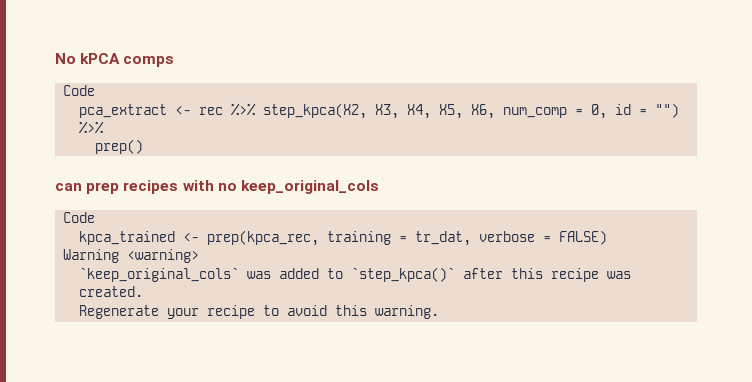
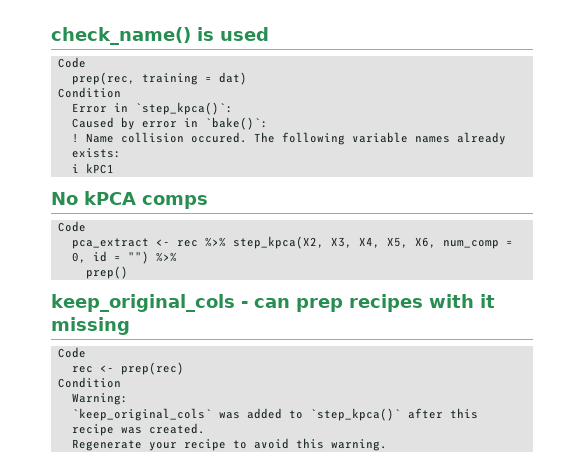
(55, 58) none -> [51,27,269,45] [57,57,86,68] [71,72,247,85] [57,87,121,98] [71,102,233,115] [71,117,268,130] [71,132,506,145] [71,148,121,158] [71,163,114,174] check_name() is used // Code // prep(rec, training = dat) // Condition // Error in `step_kpca()`: // Caused by error in `bake()`: // ! Name collision occured. The following variable names already exists: // i kPC1 //
(144, 146) none -> [51,294,248,312] keep_original_cols -
[217,180,379,194] [63,212,96,223] [79,230,608,246] [63,249,200,263] no keep_original_cols // Code // kpca_trained <- prep(kpca_rec, training = tr_dat, verbose = FALSE) // Warning <warning> -> [480,294,495,308] [51,317,130,335] [57,347,86,358] [71,362,184,375] [57,377,121,388] [71,393,128,405] it missing // Code // rec <- prep(rec) // Condition // Warning:

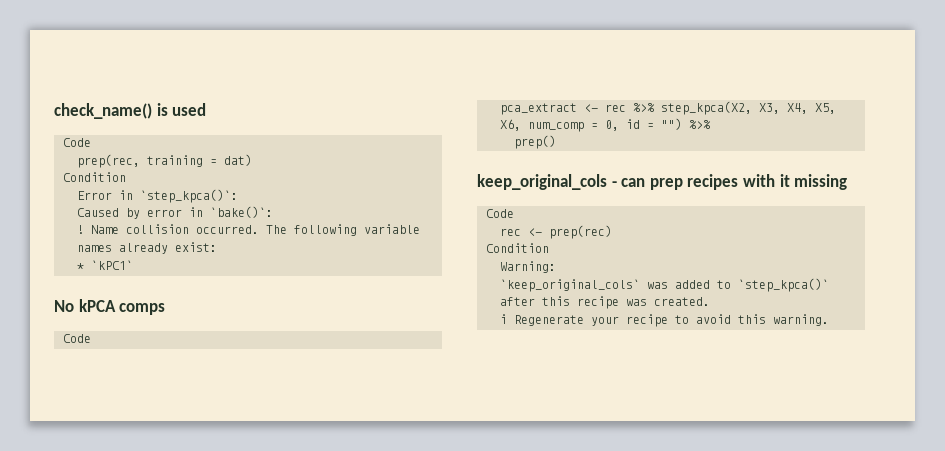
[190,132,247,143] occured. -> [195,225,259,234] occurred.
[71,148,121,158] [71,163,114,174] exists: // i kPC1 -> [174,242,217,252] [76,260,133,270] exist: // * `kPC1`
(205, 428) none -> [499,314,507,324] i

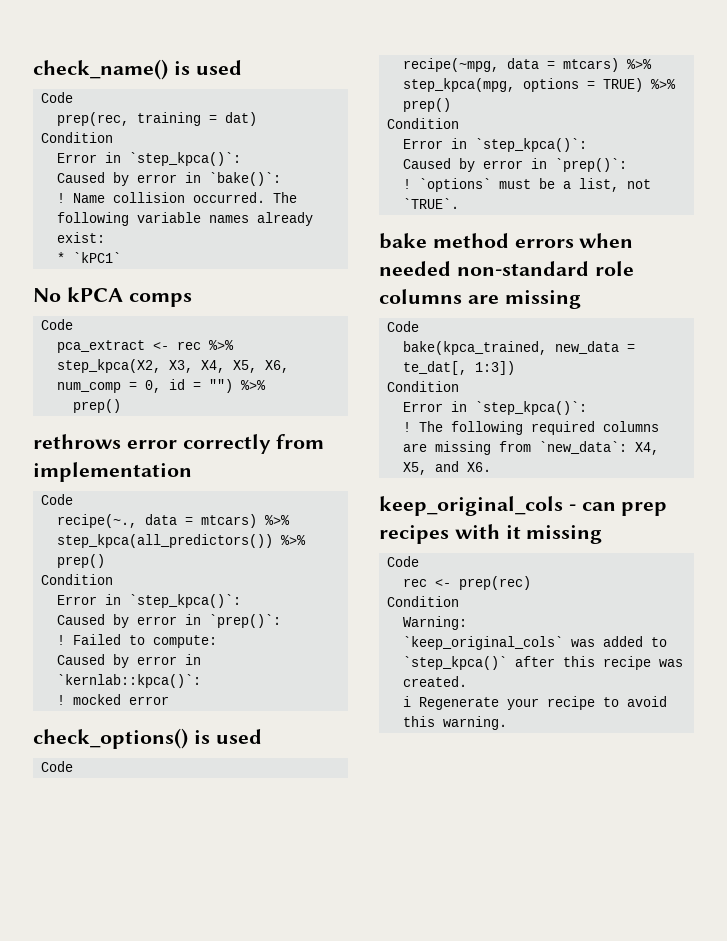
(556, 142) none -> [33,434,325,454] [33,462,192,482] [40,494,73,505] [56,514,290,528] [56,534,306,548] [56,554,105,568] [40,574,113,585] [56,594,241,608] [56,614,281,628] [56,634,217,648] [56,654,201,668] [56,674,201,688] [56,694,169,705] [33,728,262,749] [40,761,73,772] [402,58,652,72] [402,78,676,92] [402,98,451,112] [386,118,459,129] [402,138,587,152] [402,158,627,172] [402,178,651,192] [402,198,459,209] [379,233,634,249] [379,261,634,276] [379,289,581,309] [386,321,419,332] [402,341,635,355] [402,361,515,375] [386,381,459,392] [402,401,587,415] [402,421,659,435] [402,441,659,455] [402,461,491,475] // rethrows error correctly from implementation // Code // recipe(~., data = mtcars) %>% step_kpca(all_predictors()) %>% prep() // Condition // Error in `step_kpca()`: // Caused by error in `prep()`: // ! Failed to compute: // Caused by error in `kernlab::kpca()`: // ! mocked error // check_options() is used // Code // recipe(~mpg, data = mtcars) %>% step_kpca(mpg, options = TRUE) %>% prep() // Condition // Error in `step_kpca()`: // Caused by error in `prep()`: // ! `options` must be a list, not `TRUE`. // bake method errors when needed non-standard role columns are missing // Code // bake(kpca_trained, new_data = te_dat[, 1:3]) // Condition // Error in `step_kpca()`: // ! The following required columns are missing from `new_data`: X4, X5, and X6.

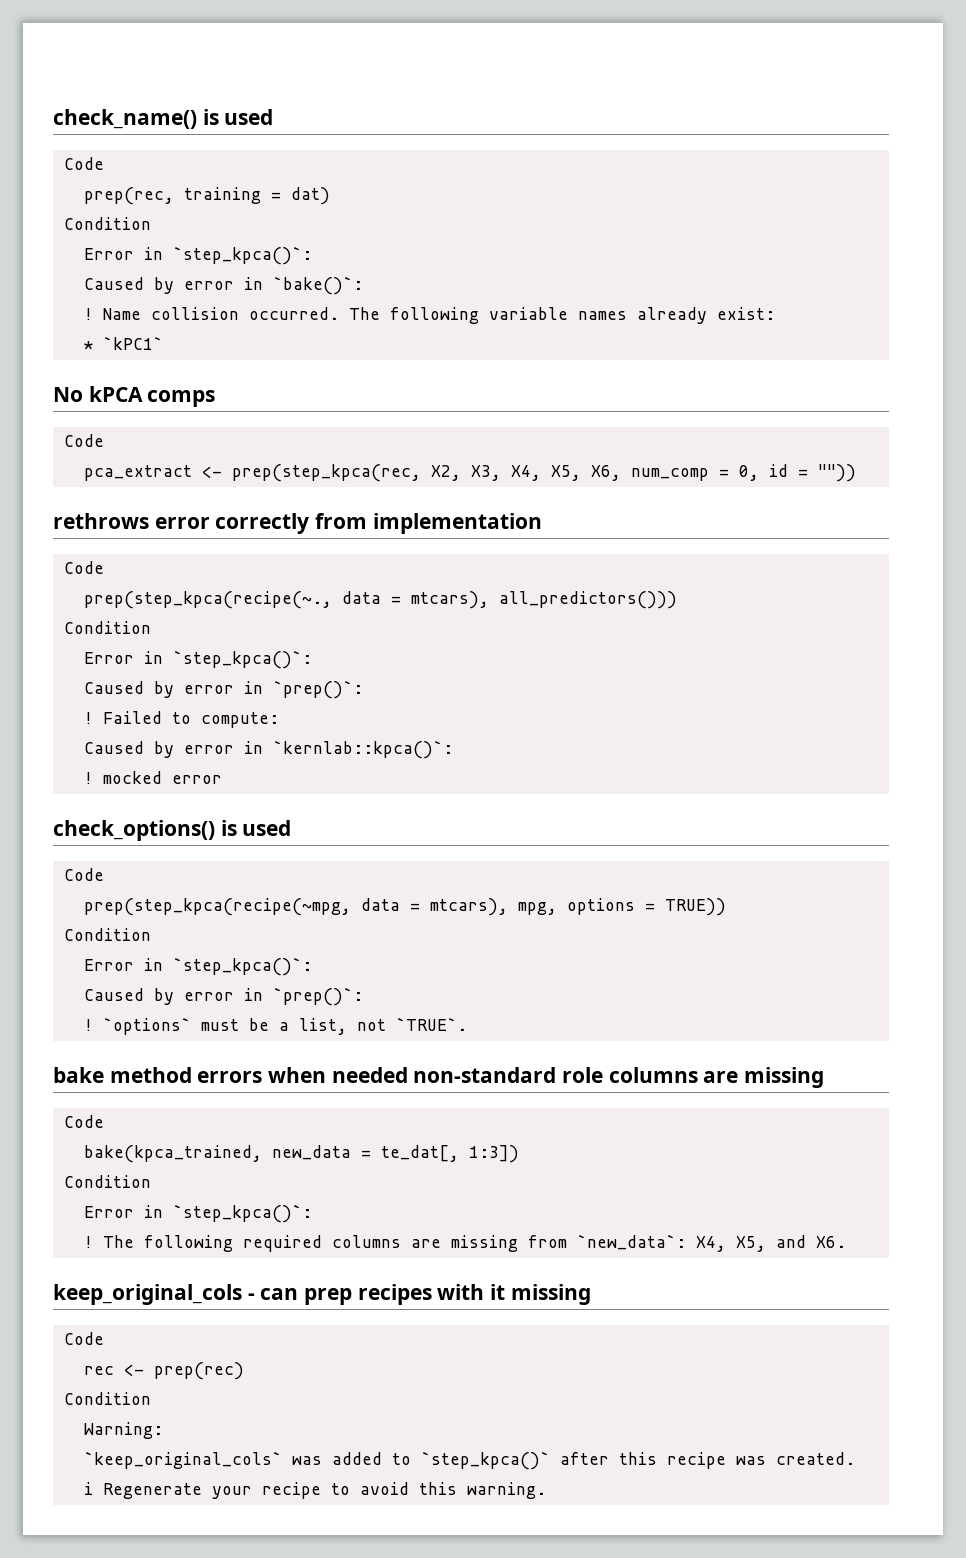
[176,340,234,350] [56,359,161,373] rec %>% step_kpca(X2, -> [231,464,461,482] prep(step_kpca(rec, X2,
[208,379,266,393] [72,399,121,413] "") %>% // prep() -> [817,464,856,482] ""))
[56,514,290,528] [56,534,306,548] [56,554,105,568] recipe(~., data = mtcars) %>% step_kpca(all_predictors()) %>% prep() -> [83,591,677,609] prep(step_kpca(recipe(~., data = mtcars), all_predictors()))
[402,58,652,72] [402,78,676,92] [402,98,451,112] recipe(~mpg, data = mtcars) %>% step_kpca(mpg, options = TRUE) %>% prep() -> [83,898,726,916] prep(step_kpca(recipe(~mpg, data = mtcars), mpg, options = TRUE))

